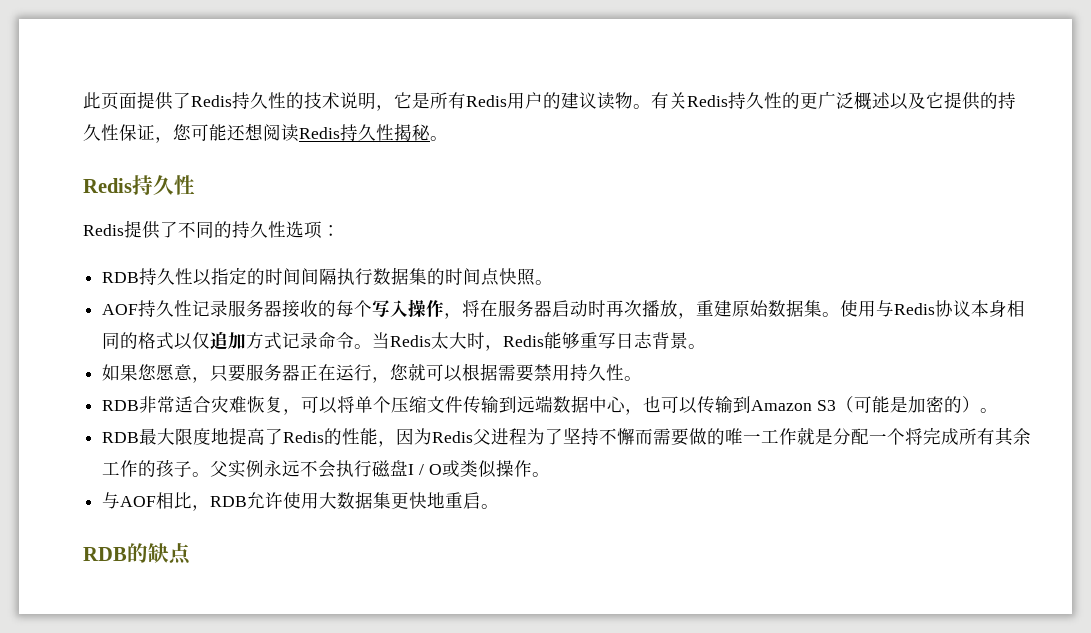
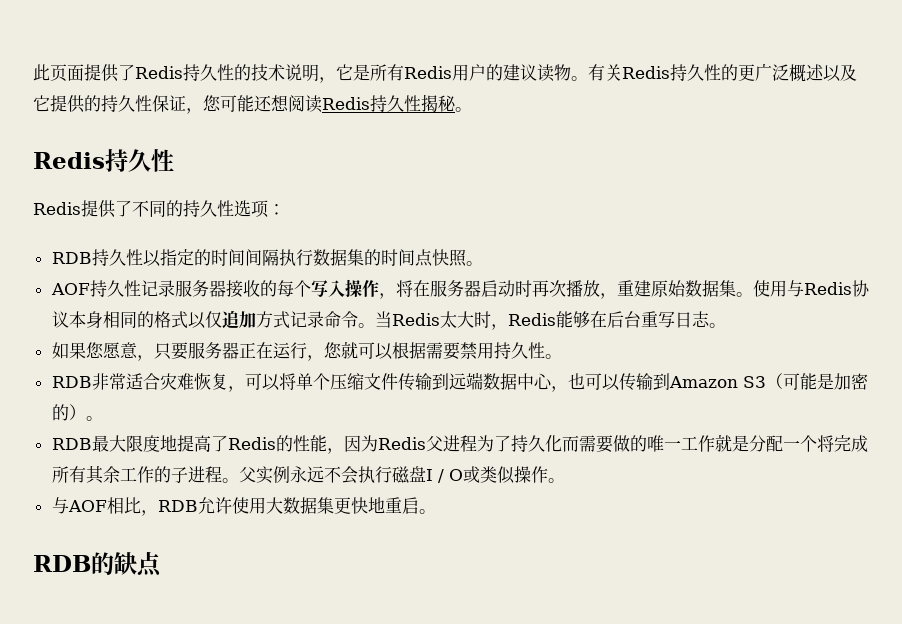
(581, 340) none -> [589,311,641,328] 在后台
[652,332,689,350] 背景 -> (710, 319) none
[563,427,636,445] 坚持不懈 -> [510,435,562,452] 持久化
[156,460,193,478] 孩子 -> [170,466,222,483] 子进程

